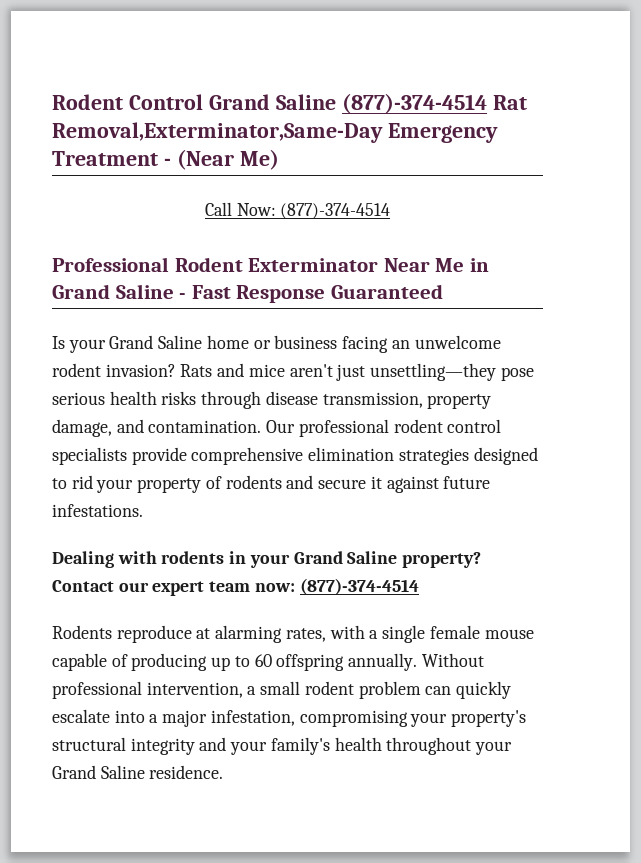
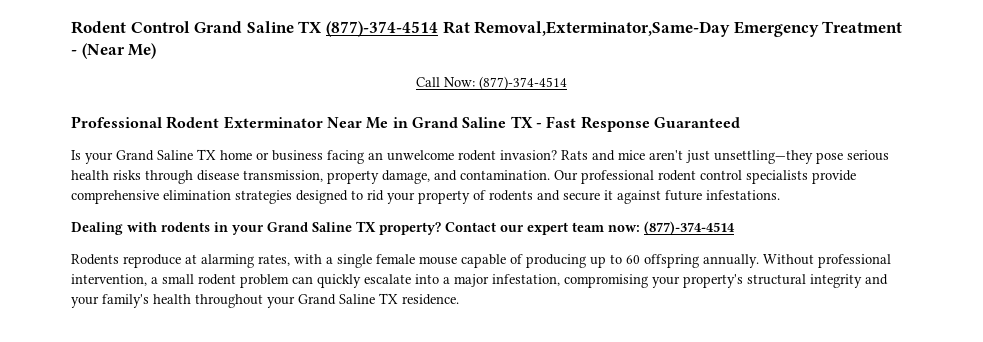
(336, 102) none -> [298,21,323,33] TX
(174, 291) none -> [510,116,533,128] TX
(203, 342) none -> [197,149,216,160] TX
(398, 557) none -> [356,221,376,232] TX
(145, 772) none -> [379,293,398,304] TX

